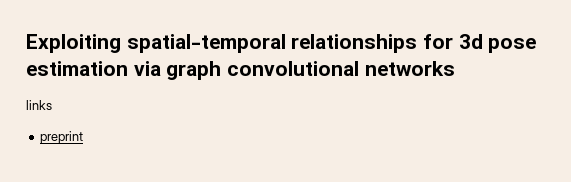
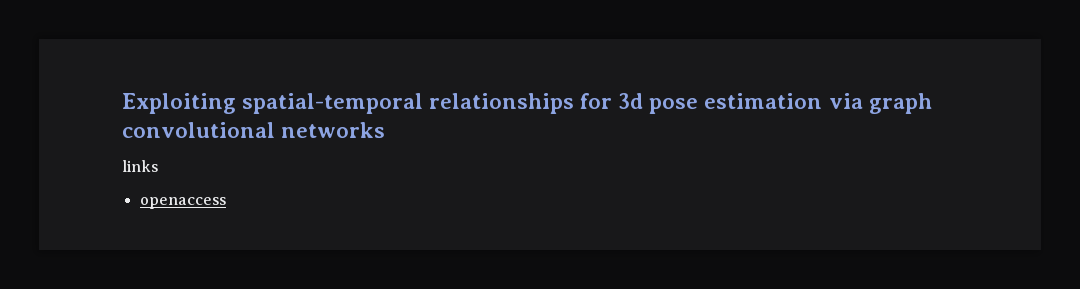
[40,131,84,144] preprint -> [139,197,226,209] openaccess

